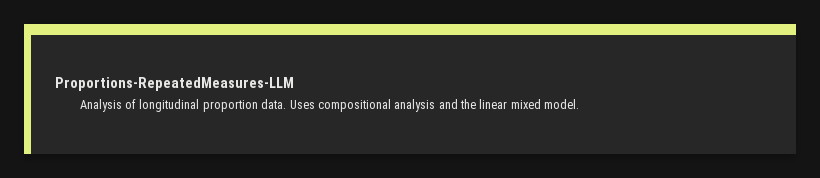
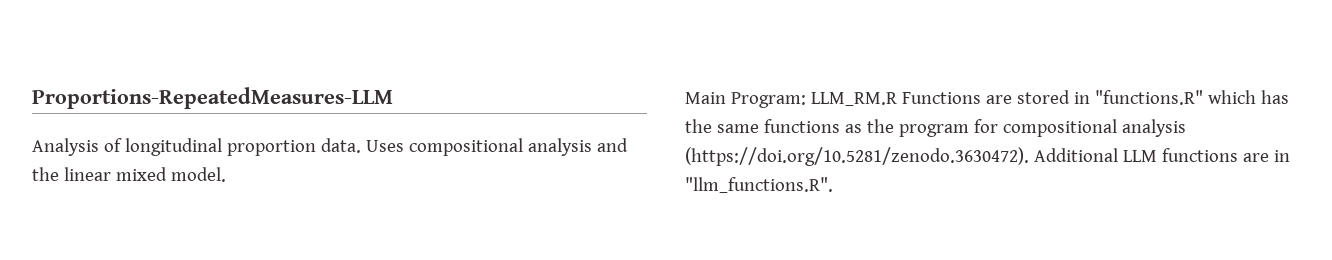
(580, 104) none -> [685,90,1289,108] [685,119,1186,137] [685,147,1290,166] [685,177,833,193] // Main Program: LLM_RM.R Functions are stored in "functions.R" which has the same functions as the program for compositional analysis (https://doi.org/10.5281/zenodo.3630472). Additional LLM functions are in "llm_functions.R".

